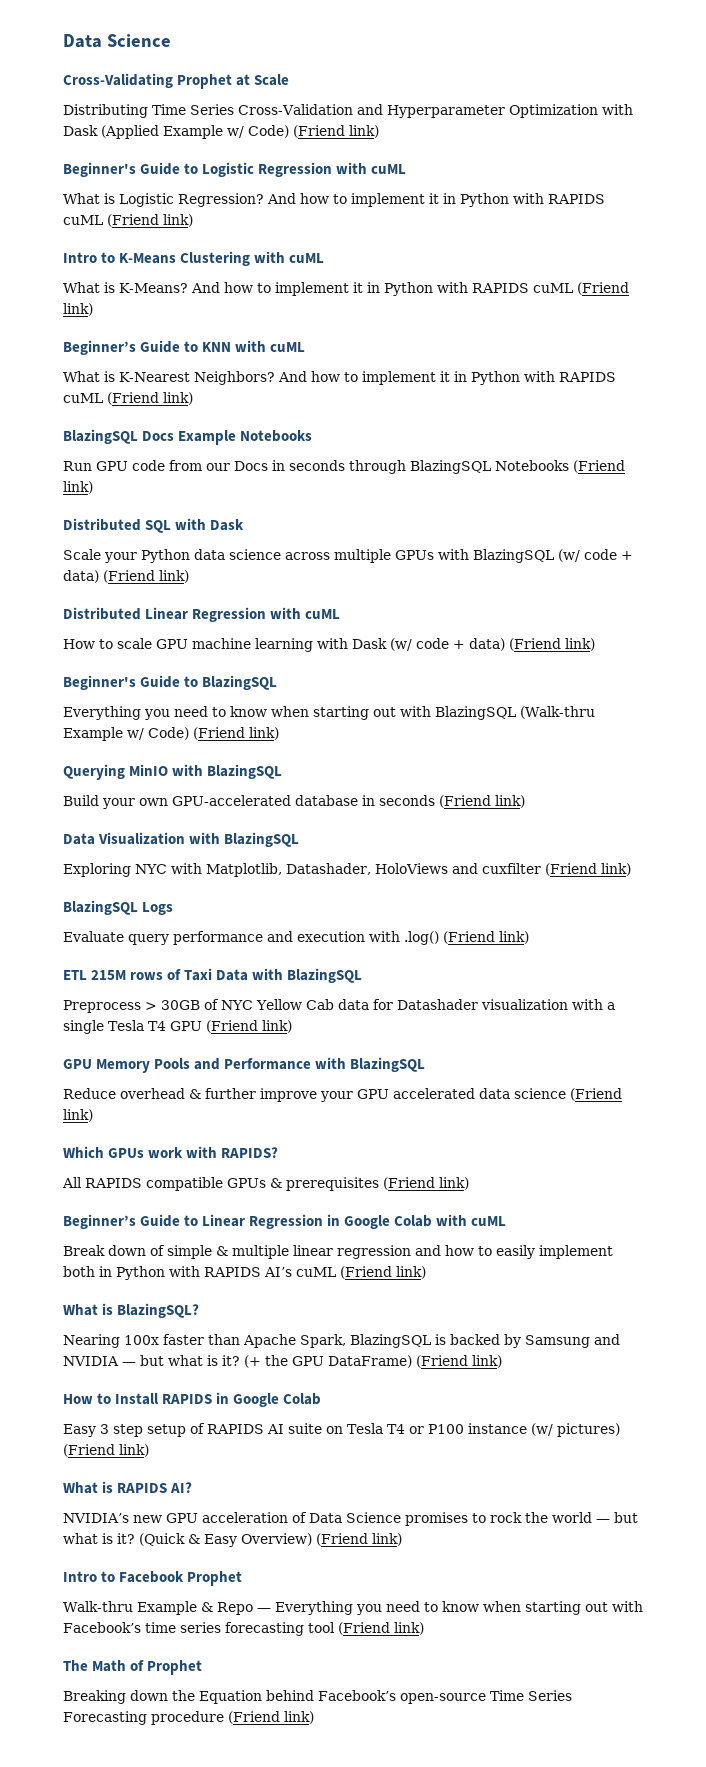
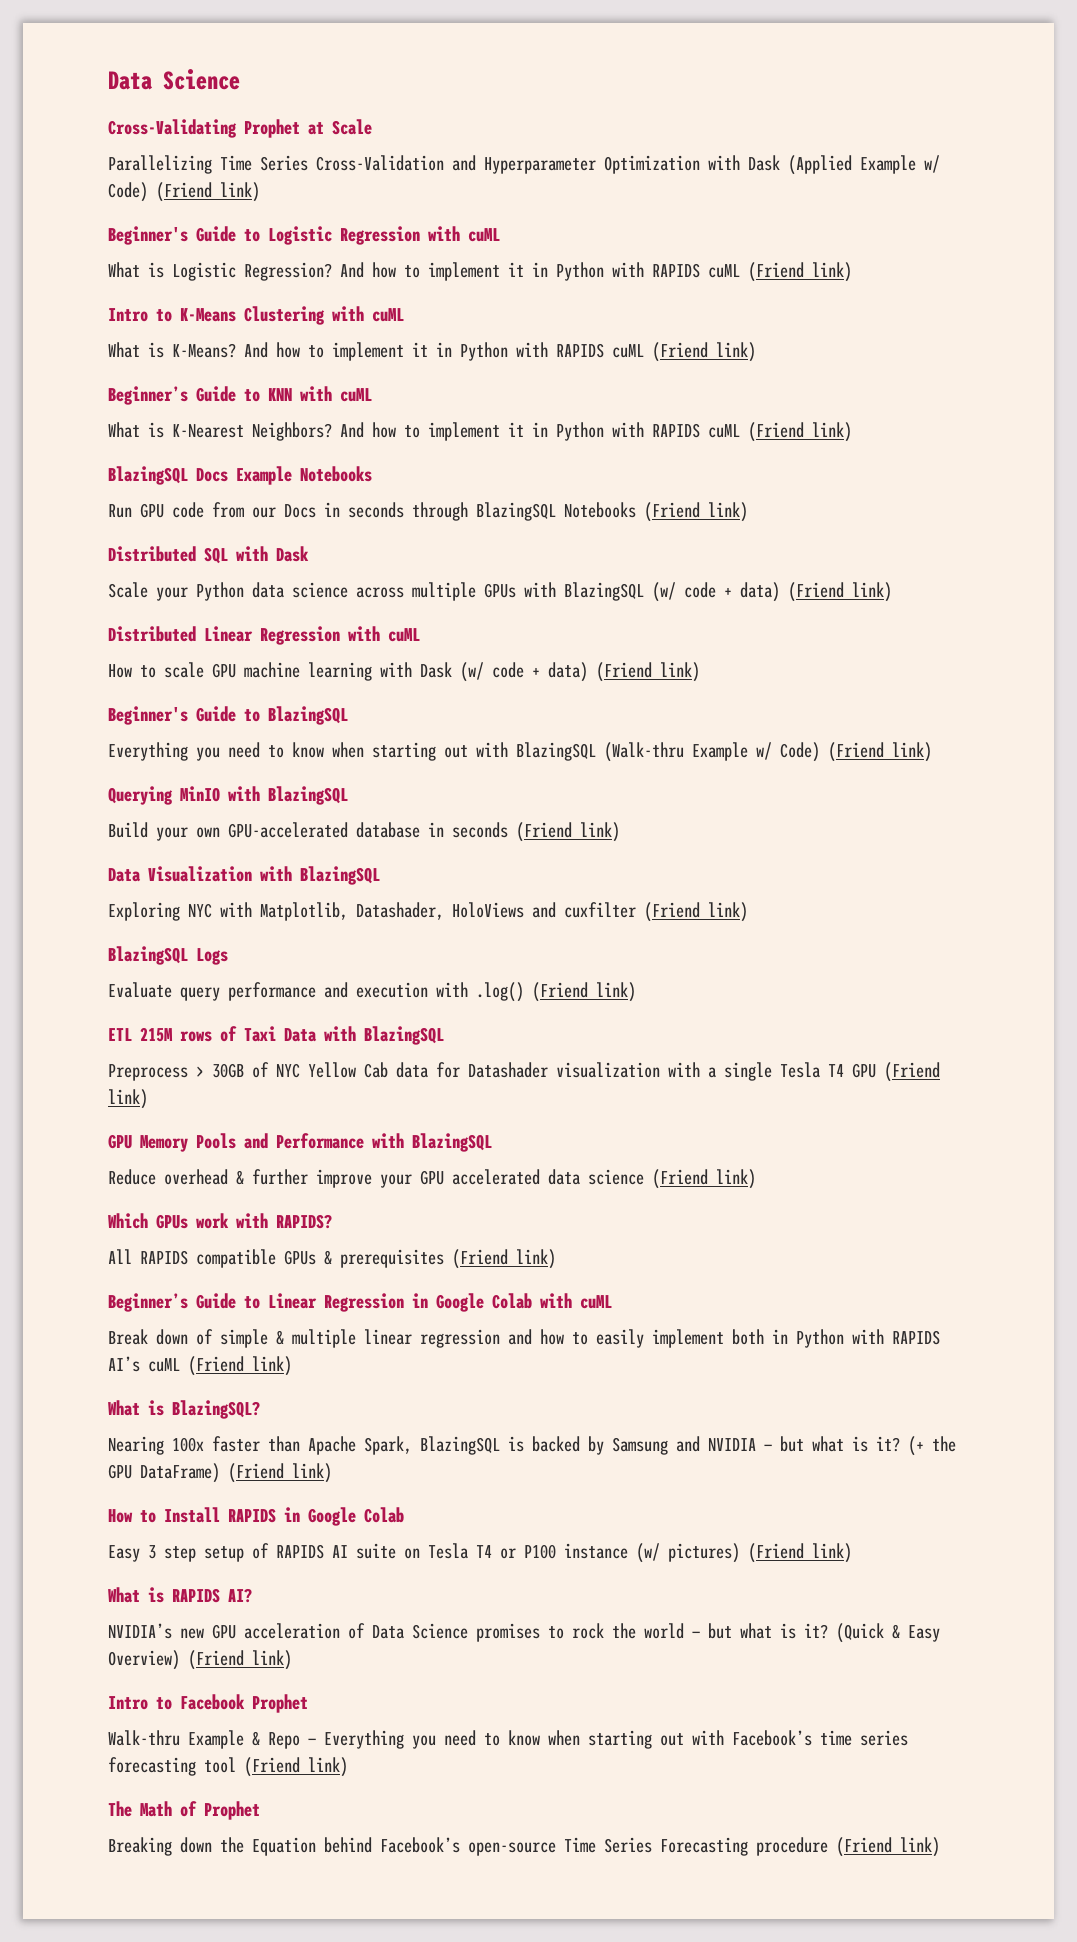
[63,104,148,118] Distributing -> [108,155,212,174] Parallelizing

